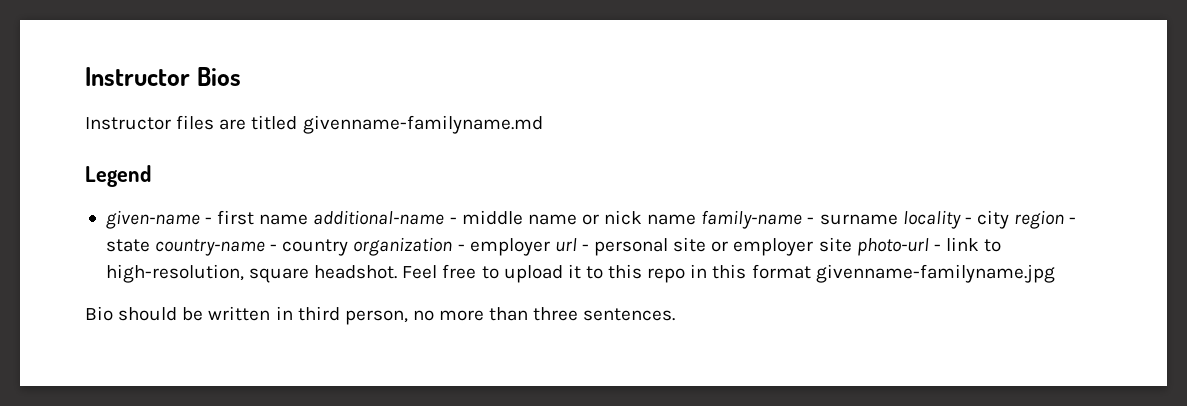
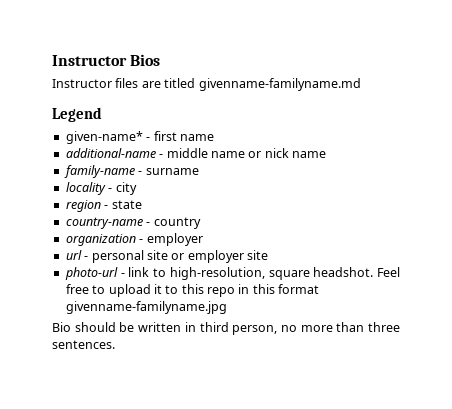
[105,210,200,229] given-name -> [65,131,143,144] given-name*
(309, 219) none -> (214, 137) //
(697, 219) none -> (326, 154) //
(898, 219) none -> (199, 171) //
(1009, 219) none -> (137, 188) //
(150, 245) none -> (142, 204) //
(349, 247) none -> (201, 223) //
(550, 247) none -> (203, 239) //
(852, 244) none -> (268, 255) //

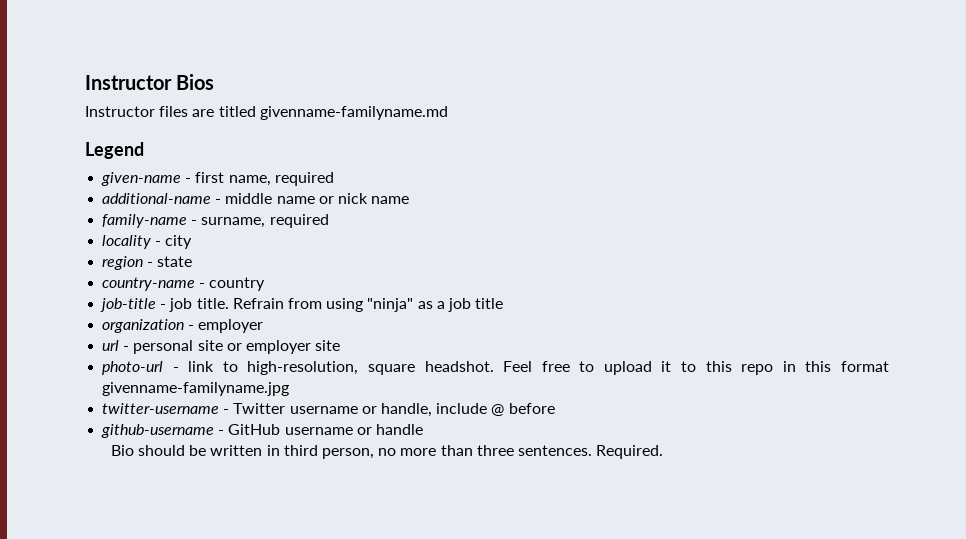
[65,131,143,144] given-name* -> [101,172,182,186] given-name
[179,134,214,141] name -> [228,172,334,186] name, required
[145,168,199,175] surname -> [201,214,329,228] surname, required
(201, 223) none -> [100,298,504,312] // job-title - job title. Refrain from using "ninja" as a job title
(227, 307) none -> [102,403,555,417] [101,424,423,438] // twitter-username - Twitter username or handle, include @ before // github-username - GitHub username or handle
(115, 344) none -> [596,445,664,459] Required.

